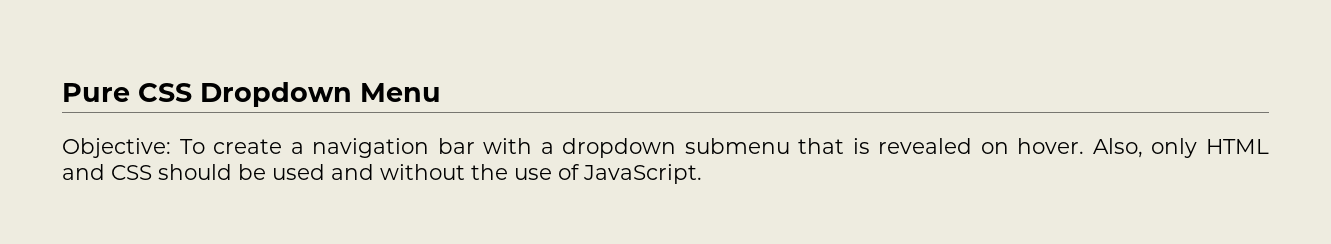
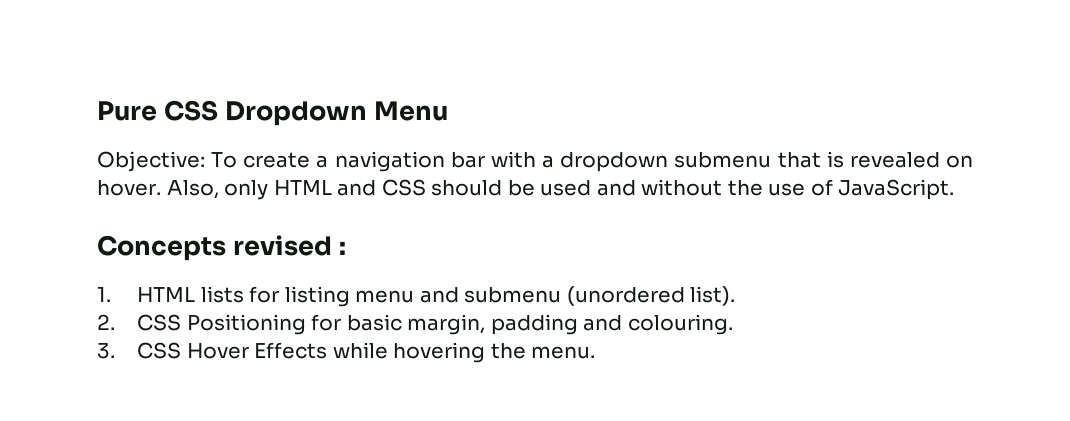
(702, 174) none -> [97,235,346,261] [97,286,736,307] [97,314,733,335] [97,342,596,363] // Concepts revised : // 1. HTML lists for listing menu and submenu (unordered list). // 2. CSS Positioning for basic margin, padding and colouring. // 3. CSS Hover Effects while hovering the menu.

